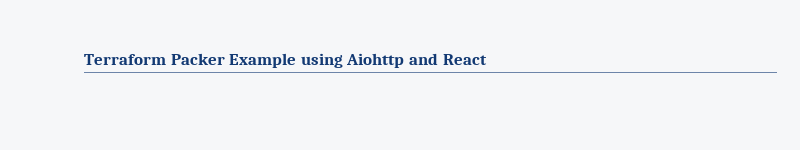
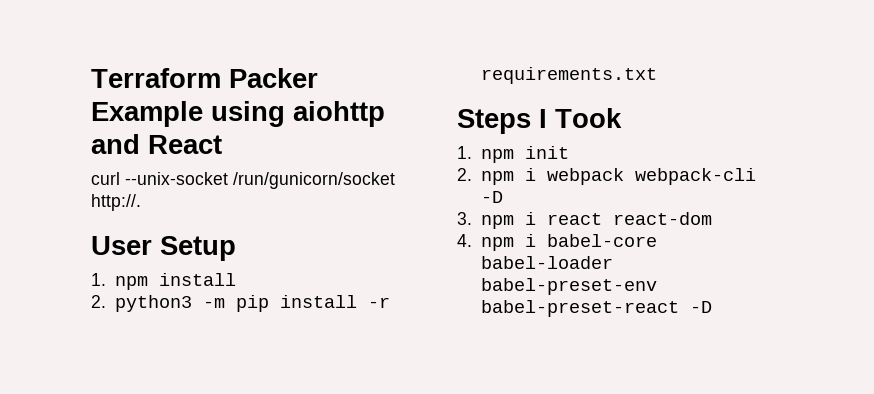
[346,53,405,68] Aiohttp -> [293,101,385,127] aiohttp
(487, 59) none -> [91,172,395,189] [91,194,141,211] [91,236,236,261] [91,273,236,290] [91,295,390,312] [480,67,657,84] [457,108,622,134] [457,146,569,163] [457,168,756,185] [480,191,503,203] [457,212,712,229] [457,234,657,251] [480,256,613,269] [480,278,657,295] [480,300,712,317] // curl --unix-socket /run/gunicorn/socket http://. // User Setup // 1. npm install // 2. python3 -m pip install -r requirements.txt // Steps I Took // 1. npm init // 2. npm i webpack webpack-cli -D // 3. npm i react react-dom // 4. npm i babel-core babel-loader babel-preset-env babel-preset-react -D

